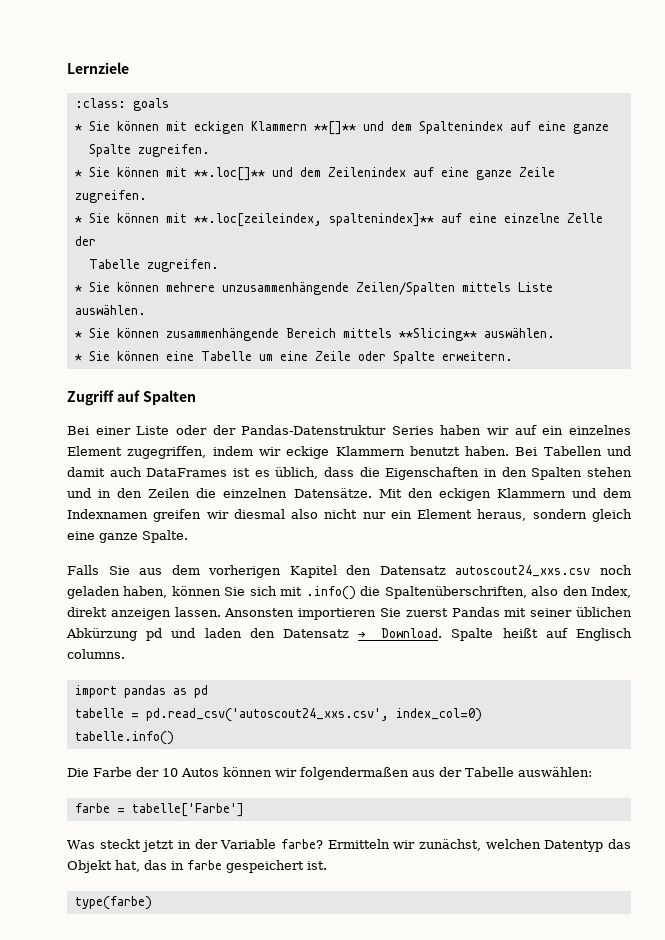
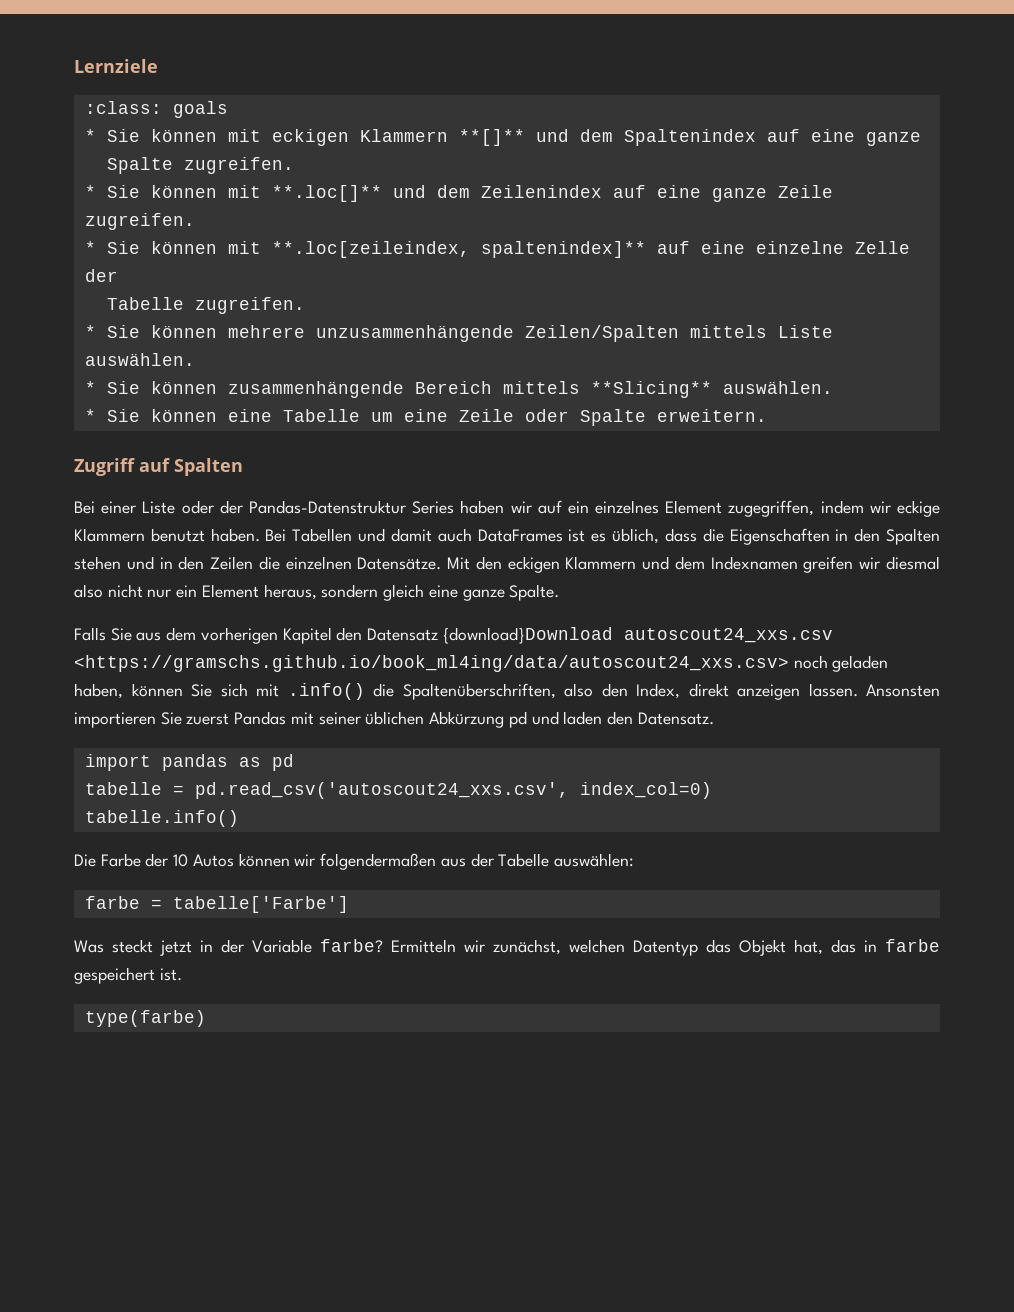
[455,565,591,577] autoscout24_xxs.csv -> [442,627,833,644] [74,655,789,672] {download}Download autoscout24_xxs.csv <https://gramschs.github.io/book_ml4ing/data/autoscout24_xxs.csv>
[282,628,632,641] [67,649,125,659] Datensatz → Download. Spalte heißt auf Englisch columns. -> [637,712,714,725] Datensatz.

